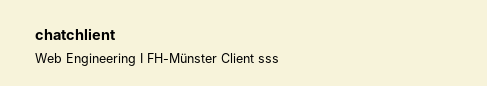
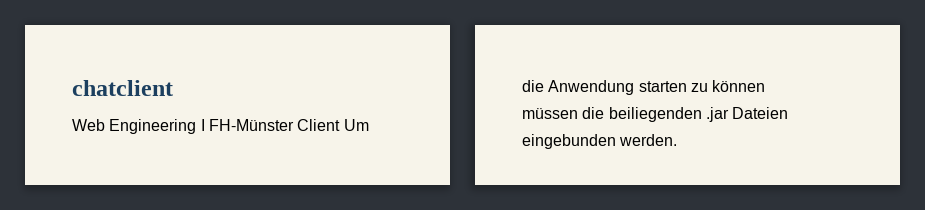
[35,28,116,40] chatchlient -> [72,80,173,96] chatclient
[258,56,279,63] sss -> [343,119,369,131] [522,80,766,95] [522,107,789,122] [522,134,678,149] Um die Anwendung starten zu können müssen die beiliegenden .jar Dateien eingebunden werden.

